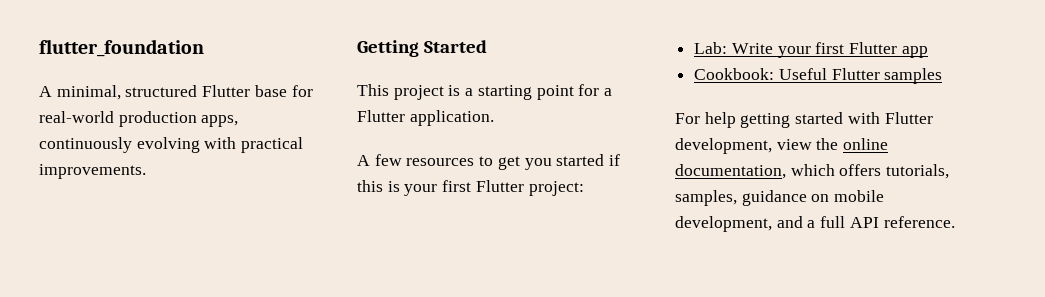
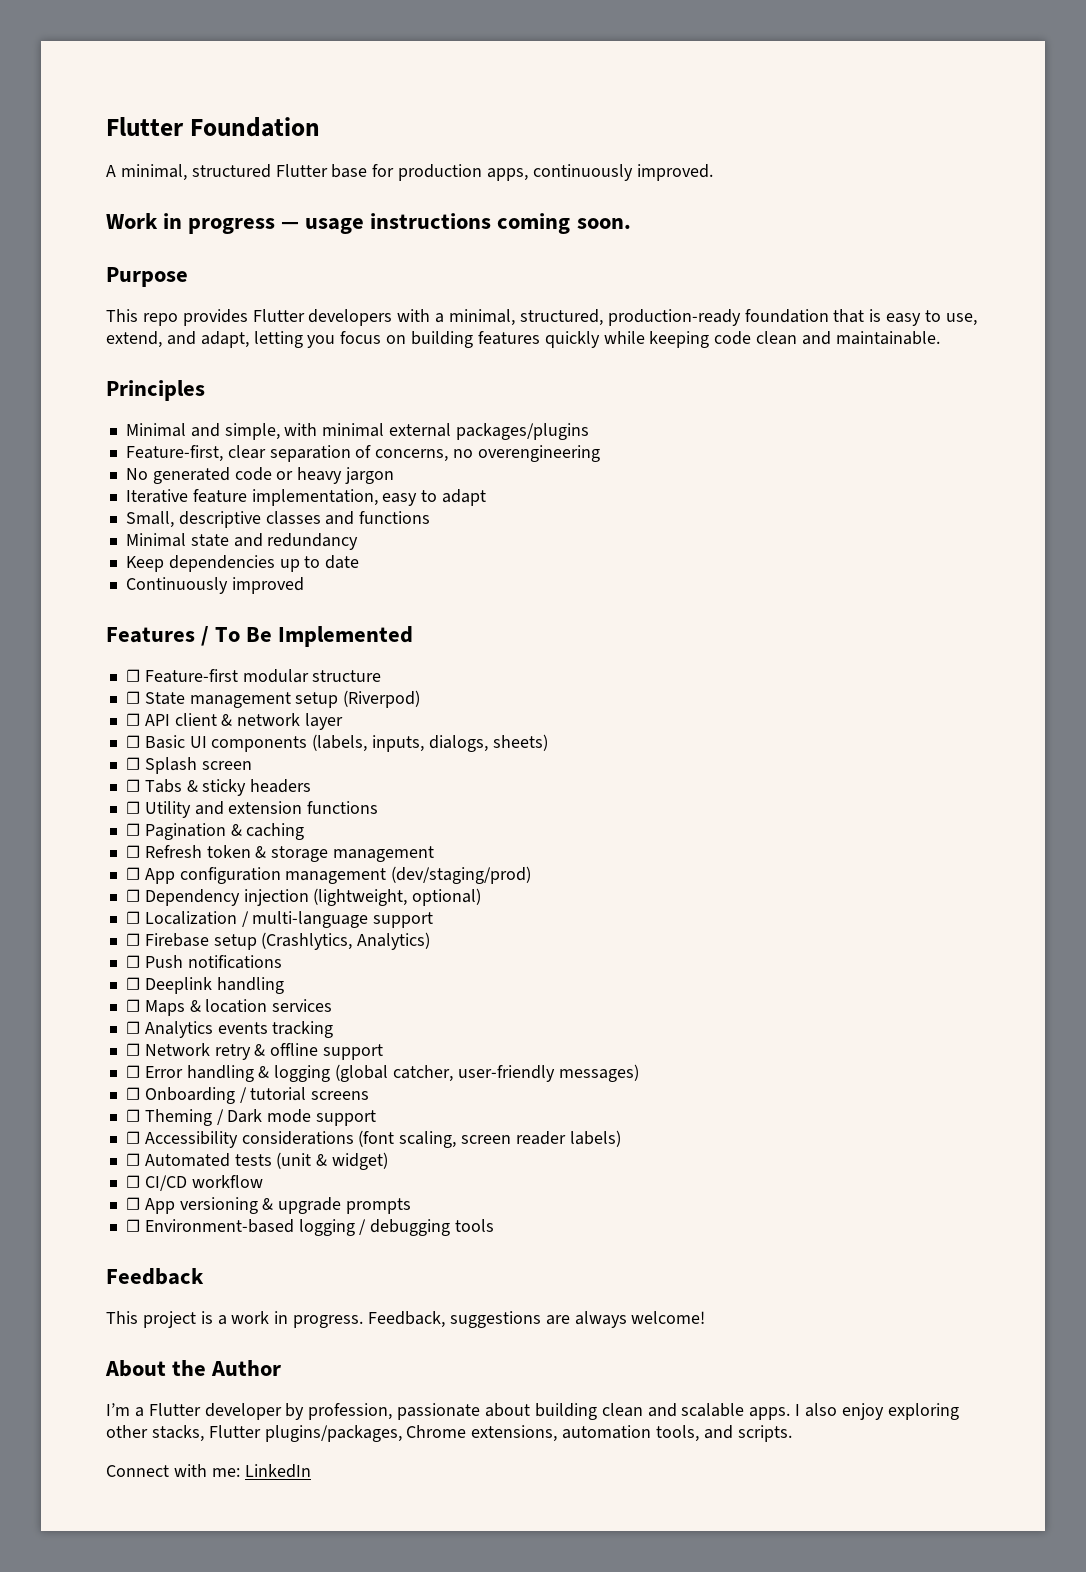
[39,39,204,57] flutter_foundation -> [106,117,320,137] Flutter Foundation
[39,111,114,123] real-world -> (395, 170) none
[136,137,304,153] [39,164,146,179] [357,40,487,57] [357,84,613,100] [357,110,494,126] [357,154,621,170] [357,180,584,196] [694,42,928,58] [694,68,943,84] [675,112,933,128] [675,138,889,154] [675,164,950,179] [675,190,885,206] [675,216,955,232] evolving with practical improvements. // Getting Started // This project is a starting point for a Flutter application. // A few resources to get you started if this is your first Flutter project: // Lab: Write your first Flutter app // Cookbook: Useful Flutter samples // For help getting started with Flutter development, view the online documentation, which offers tutorials, samples, guidance on mobile development, and a full API reference. -> [636,164,713,181] [106,213,631,234] [106,267,188,287] [106,309,977,326] [106,331,940,348] [106,380,205,401] [125,423,589,440] [125,445,600,462] [125,467,395,484] [125,489,487,506] [125,511,431,528] [125,533,359,550] [125,555,360,572] [125,577,304,594] [106,626,414,647] [125,669,382,683] [125,690,421,708] [125,713,344,730] [125,734,548,752] [125,757,252,774] [125,779,312,796] [125,801,379,818] [125,823,305,840] [125,845,435,862] [125,866,532,884] [125,888,482,906] [125,911,434,928] [125,932,431,950] [125,955,282,969] [125,977,284,994] [125,999,333,1016] [125,1021,334,1038] [125,1043,384,1060] [125,1064,639,1082] [125,1087,370,1104] [125,1109,377,1126] [125,1130,621,1148] [125,1152,389,1170] [125,1175,263,1191] [125,1197,412,1214] [125,1219,495,1236] [106,1268,204,1285] [106,1311,706,1328] [105,1360,282,1377] [106,1403,959,1420] [106,1425,792,1442] [106,1464,311,1478] improved. // Work in progress — usage instructions coming soon. // Purpose // This repo provides Flutter developers with a minimal, structured, production-ready foundation that is easy to use, extend, and adapt, letting you focus on building features quickly while keeping code clean and maintainable. // Principles // Minimal and simple, with minimal external packages/plugins // Feature-first, clear separation of concerns, no overengineering // No generated code or heavy jargon // Iterative feature implementation, easy to adapt // Small, descriptive classes and functions // Minimal state and redundancy // Keep dependencies up to date // Continuously improved // Features / To Be Implemented // ☐ Feature-first modular structure // ☐ State management setup (Riverpod) // ☐ API client & network layer // ☐ Basic UI components (labels, inputs, dialogs, sheets) // ☐ Splash screen // ☐ Tabs & sticky headers // ☐ Utility and extension functions // ☐ Pagination & caching // ☐ Refresh token & storage management // ☐ App configuration management (dev/staging/prod) // ☐ Dependency injection (lightweight, optional) // ☐ Localization / multi-language support // ☐ Firebase setup (Crashlytics, Analytics) // ☐ Push notifications // ☐ Deeplink handling // ☐ Maps & location services // ☐ Analytics events tracking // ☐ Network retry & offline support // ☐ Error handling & logging (global catcher, user-friendly messages) // ☐ Onboarding / tutorial screens // ☐ Theming / Dark mode support // ☐ Accessibility considerations (font scaling, screen reader labels) // ☐ Automated tests (unit & widget) // ☐ CI/CD workflow // ☐ App versioning & upgrade prompts // ☐ Environment-based logging / debugging tools // Feedback // This project is a work in progress. Feedback, suggestions are always welcome! // About the Author // I’m a Flutter developer by profession, passionate about building clean and scalable apps. I also enjoy exploring other stacks, Flutter plugins/packages, Chrome extensions, automation tools, and scripts. // Connect with me: LinkedIn

